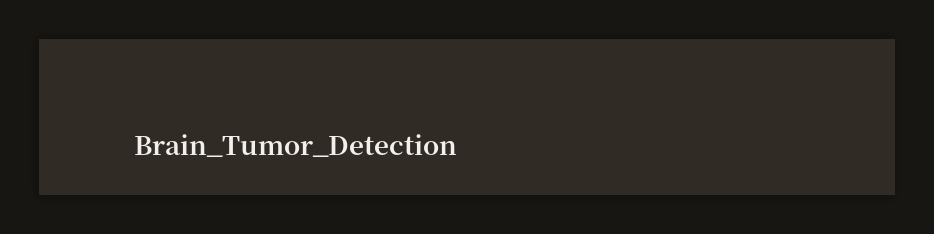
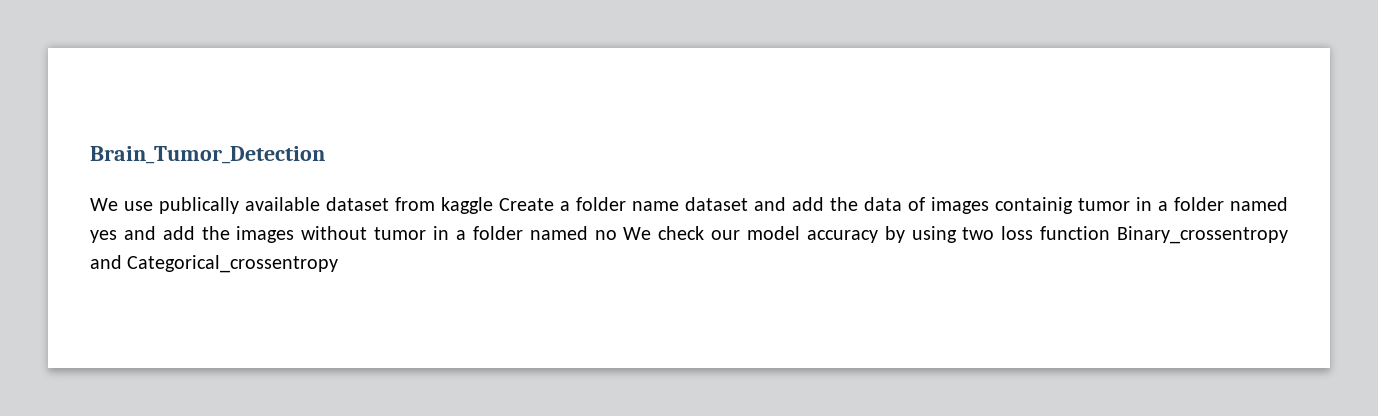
(457, 145) none -> [90,197,1288,214] [90,226,1289,244] [90,255,339,273] // We use publically available dataset from kaggle Create a folder name dataset and add the data of images containig tumor in a folder named yes and add the images without tumor in a folder named no We check our model accuracy by using two loss function Binary_crossentropy and Categorical_crossentropy

